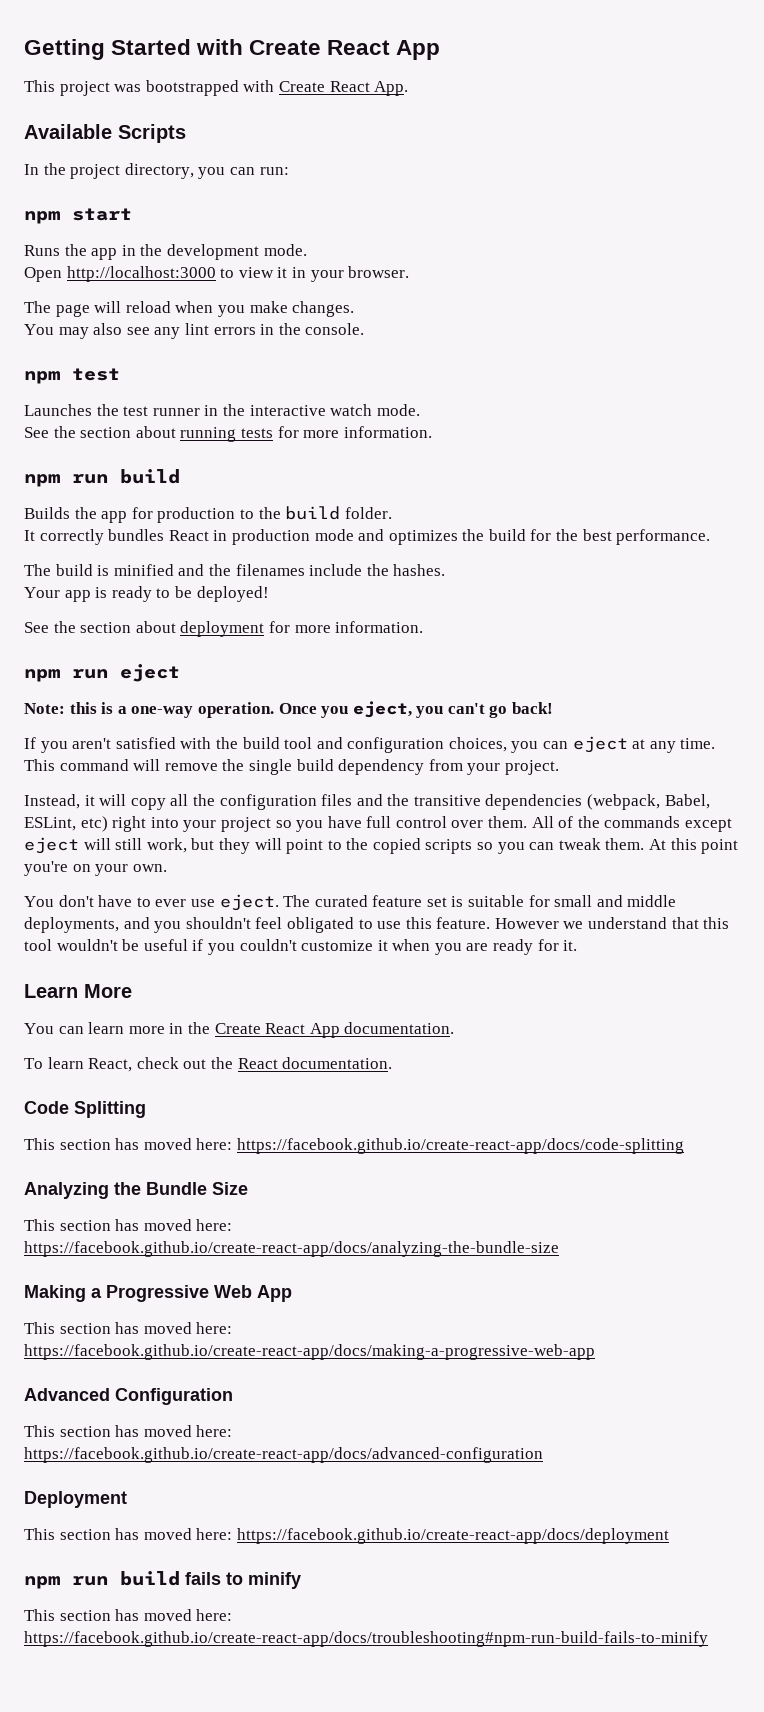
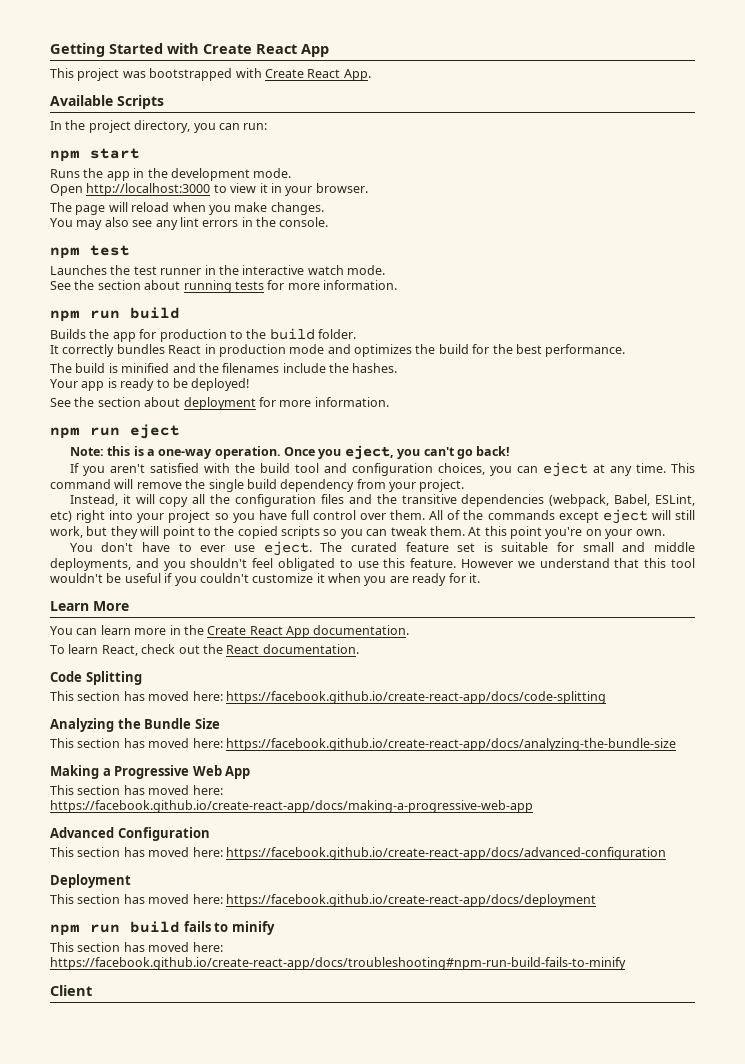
(708, 1639) none -> [50,985,92,996] // Client

